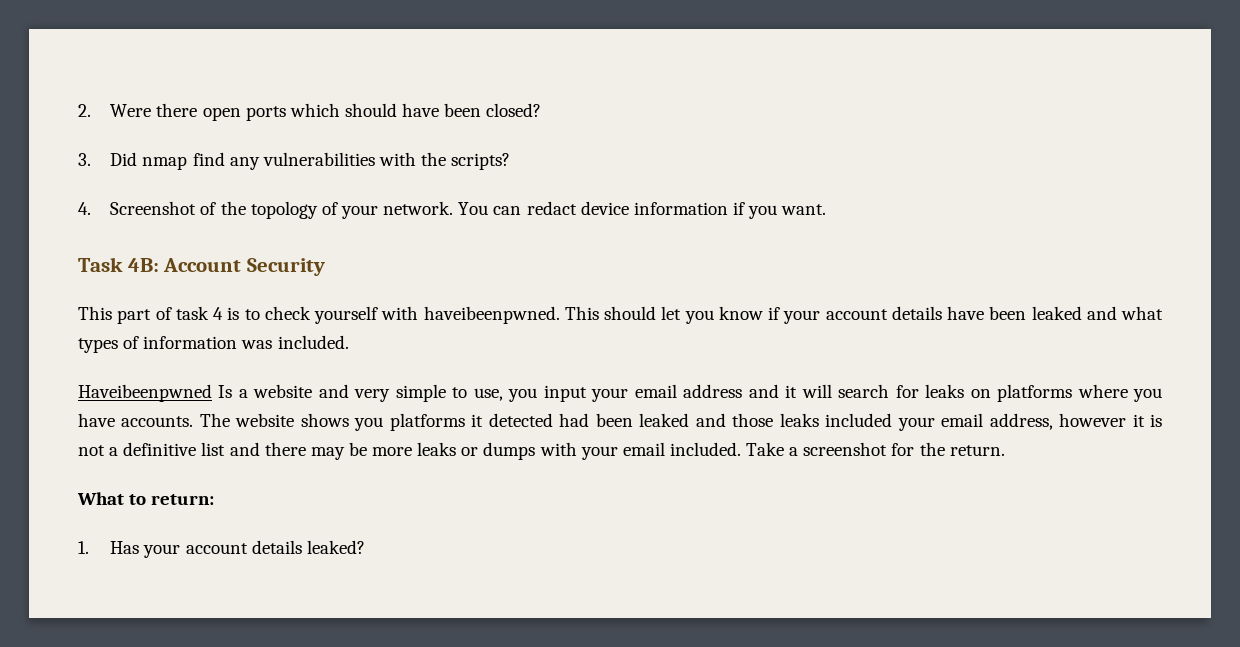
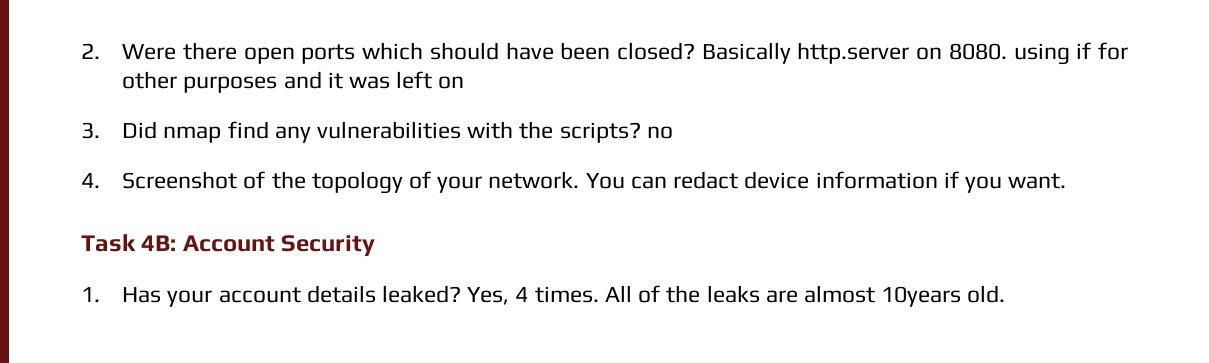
(542, 110) none -> [701,42,1128,65] [122,71,465,93] Basically http.server on 8080. using if for other purposes and it was left on
(511, 161) none -> [646,126,673,139] no
[78,306,1163,324] [78,335,349,353] [78,384,1163,402] [78,413,1162,431] [78,442,1005,460] [77,492,215,505] // This part of task 4 is to check yourself with haveibeenpwned. This should let you know if your account details have been leaked and what types of information was included. // Haveibeenpwned Is a website and very simple to use, you input your email address and it will search for leaks on platforms where you have accounts. The website shows you platforms it detected had been leaked and those leaks included your email address, however it is not a definitive list and there may be more leaks or dumps with your email included. Take a screenshot for the return. // What to return: -> (376, 245) none
(365, 547) none -> [467,285,1006,307] Yes, 4 times. All of the leaks are almost 10years old.

